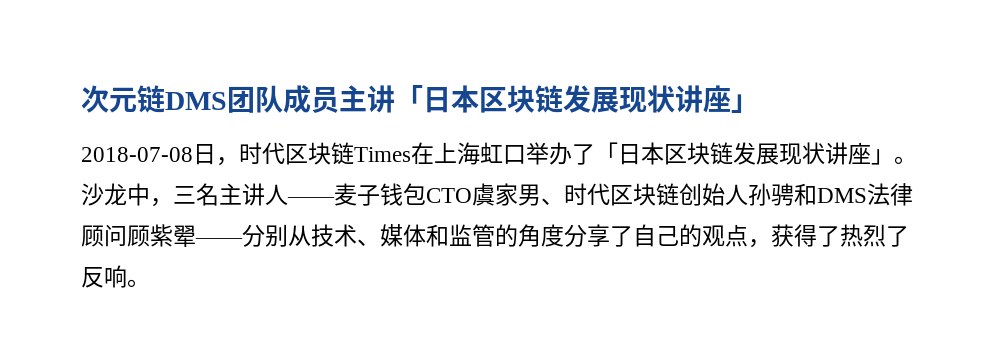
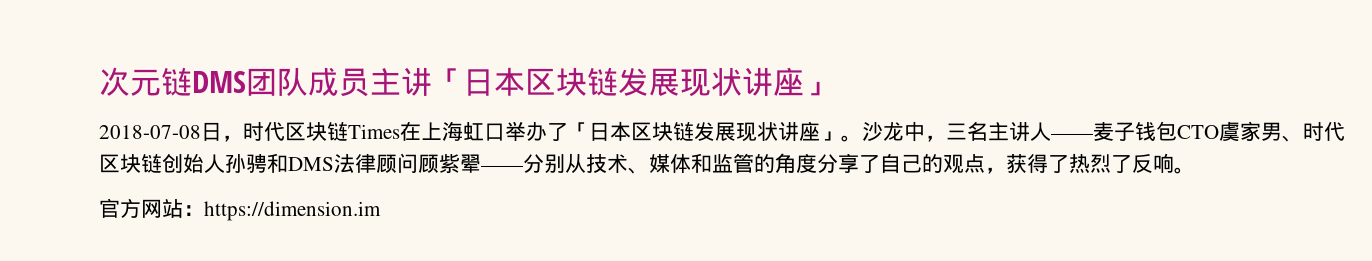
(150, 283) none -> [99,198,381,221] // 官方网站：https://dimension.im

